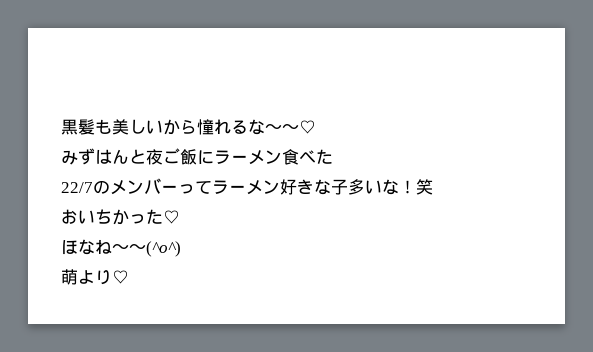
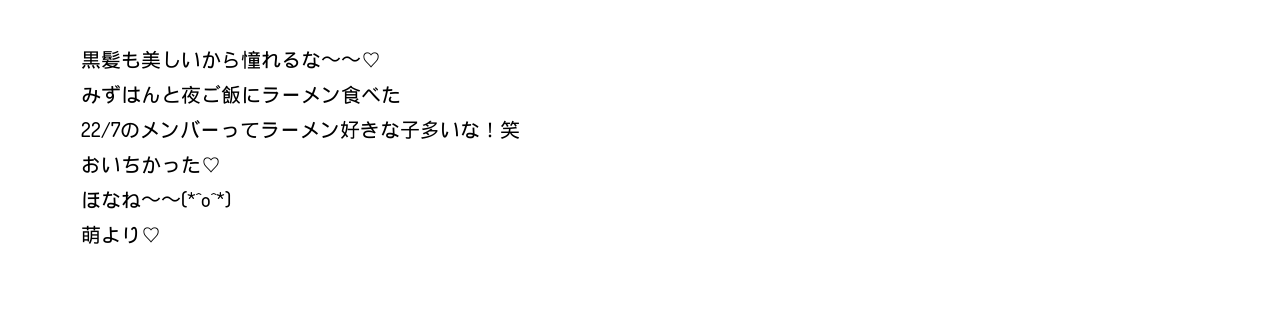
[146,241,181,257] (^o^) -> [181,191,231,208] (*^o^*)

